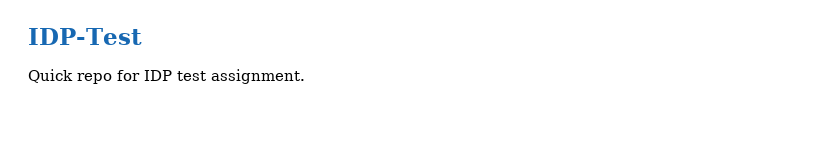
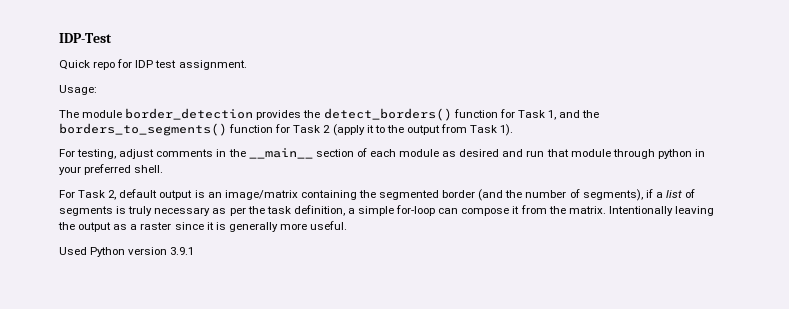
(305, 76) none -> [59,85,97,95] [59,108,600,121] [59,123,514,136] [59,148,705,159] [59,164,164,175] [59,189,696,201] [59,205,714,216] [58,221,348,232] [59,247,195,257] // Usage: // The module border_detection provides the detect_borders() function for Task 1, and the borders_to_segments() function for Task 2 (apply it to the output from Task 1). // For testing, adjust comments in the __main__ section of each module as desired and run that module through python in your preferred shell. // For Task 2, default output is an image/matrix containing the segmented border (and the number of segments), if a list of segments is truly necessary as per the task definition, a simple for-loop can compose it from the matrix. Intentionally leaving the output as a raster since it is generally more useful. // Used Python version 3.9.1

